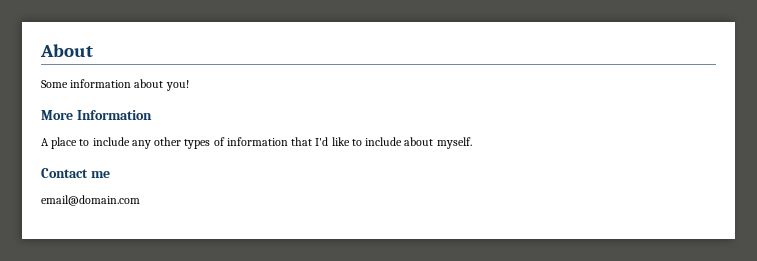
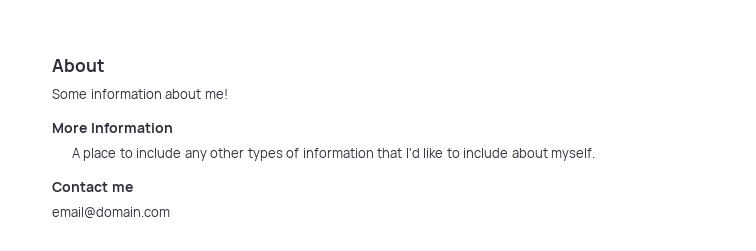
[165,80,189,91] you! -> [204,89,228,99] me!

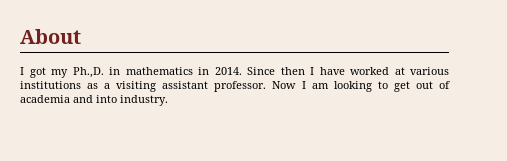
[52,89,228,99] [52,123,173,133] [71,148,596,161] [52,182,133,192] [52,207,170,219] Some information about me! // More Information // A place to include any other types of information that I'd like to include about myself. // Contact me // email@domain.com -> [20,67,449,78] [20,81,451,92] [20,95,168,106] I got my Ph.,D. in mathematics in 2014. Since then I have worked at various institutions as a visiting assistant professor. Now I am looking to get out of academia and into industry.

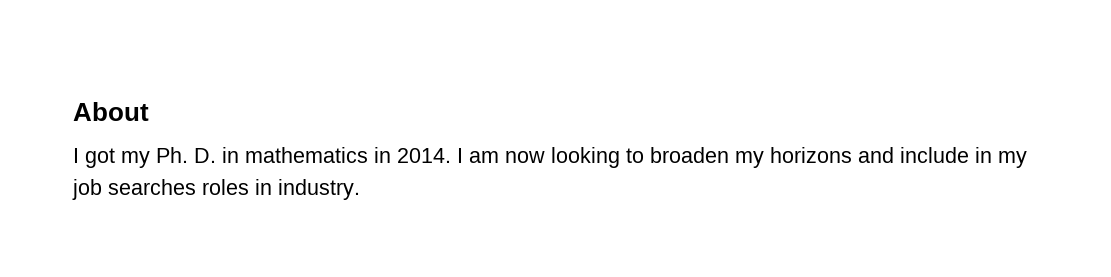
[72,67,104,78] Ph.,D. -> [156,147,216,163] Ph. D.
[247,67,449,75] [20,81,297,92] Since then I have worked at various institutions as a visiting assistant professor. Now -> (451, 155) none
(329, 86) none -> [505,151,545,163] now
[393,81,451,92] [20,95,117,103] get out of academia and into -> [650,147,1027,168] [72,179,272,200] broaden my horizons and include in my job searches roles in

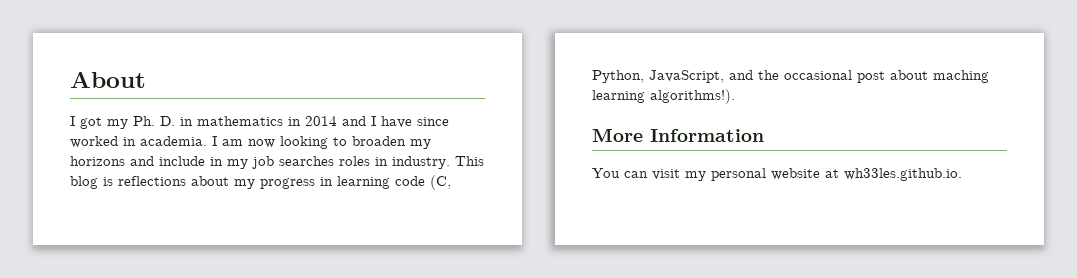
[397,148,451,163] 2014. -> [305,116,449,128] [70,136,207,148] 2014 and I have since worked in academia.
(360, 189) none -> [455,156,484,166] [70,175,451,190] [592,70,989,83] [592,89,735,104] [592,128,764,142] [592,168,962,181] This blog is reflections about my progress in learning code (C, Python, JavaScript, and the occasional post about maching learning algorithms!). // More Information // You can visit my personal website at wh33les.github.io.

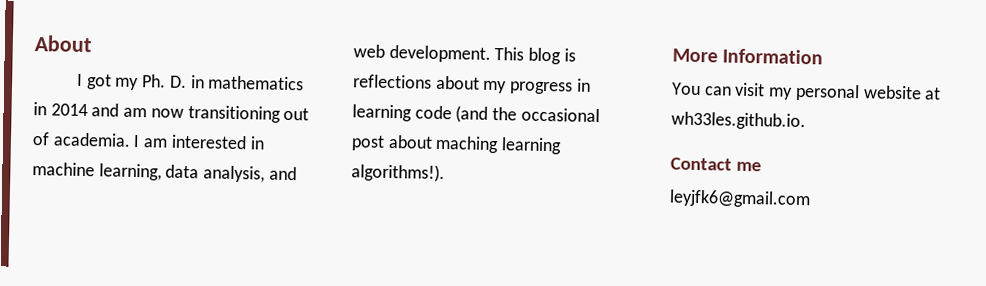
[371,116,449,128] [70,136,431,149] [70,156,450,169] I have since worked in academia. I am now looking to broaden my horizons and include in my job searches roles in industry. -> [123,105,310,123] [32,132,265,150] [32,162,297,183] [353,44,491,63] am now transitioning out of academia. I am interested in machine learning, data analysis, and web development.
[430,175,451,190] [592,70,753,83] (C, Python, JavaScript, and -> [455,105,489,123] (and
(962, 174) none -> [670,157,762,172] [669,189,811,209] // Contact me // leyjfk6@gmail.com

